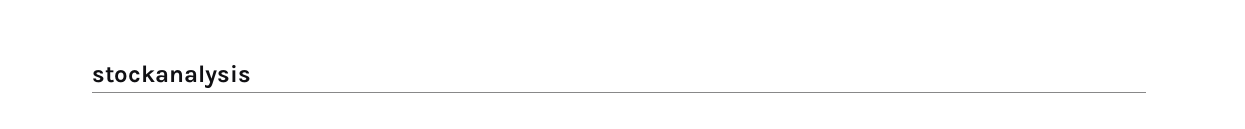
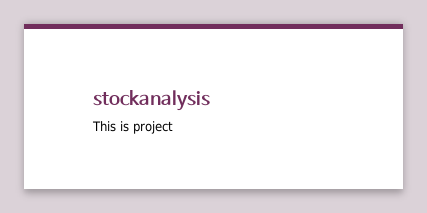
(251, 76) none -> [92,121,173,134] // This is project

